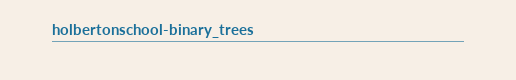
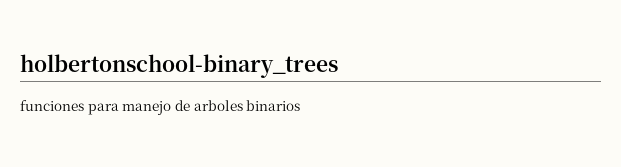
(254, 31) none -> [20,100,301,115] // funciones para manejo de arboles binarios

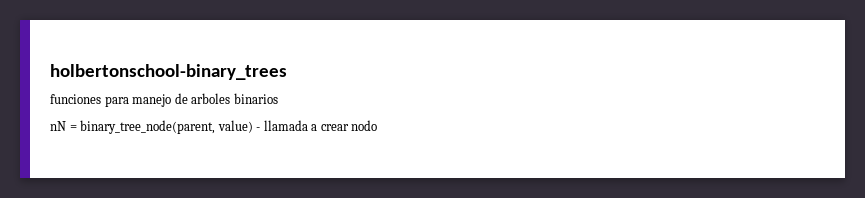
(301, 105) none -> [50,120,378,134] // nN = binary_tree_node(parent, value) - llamada a crear nodo

